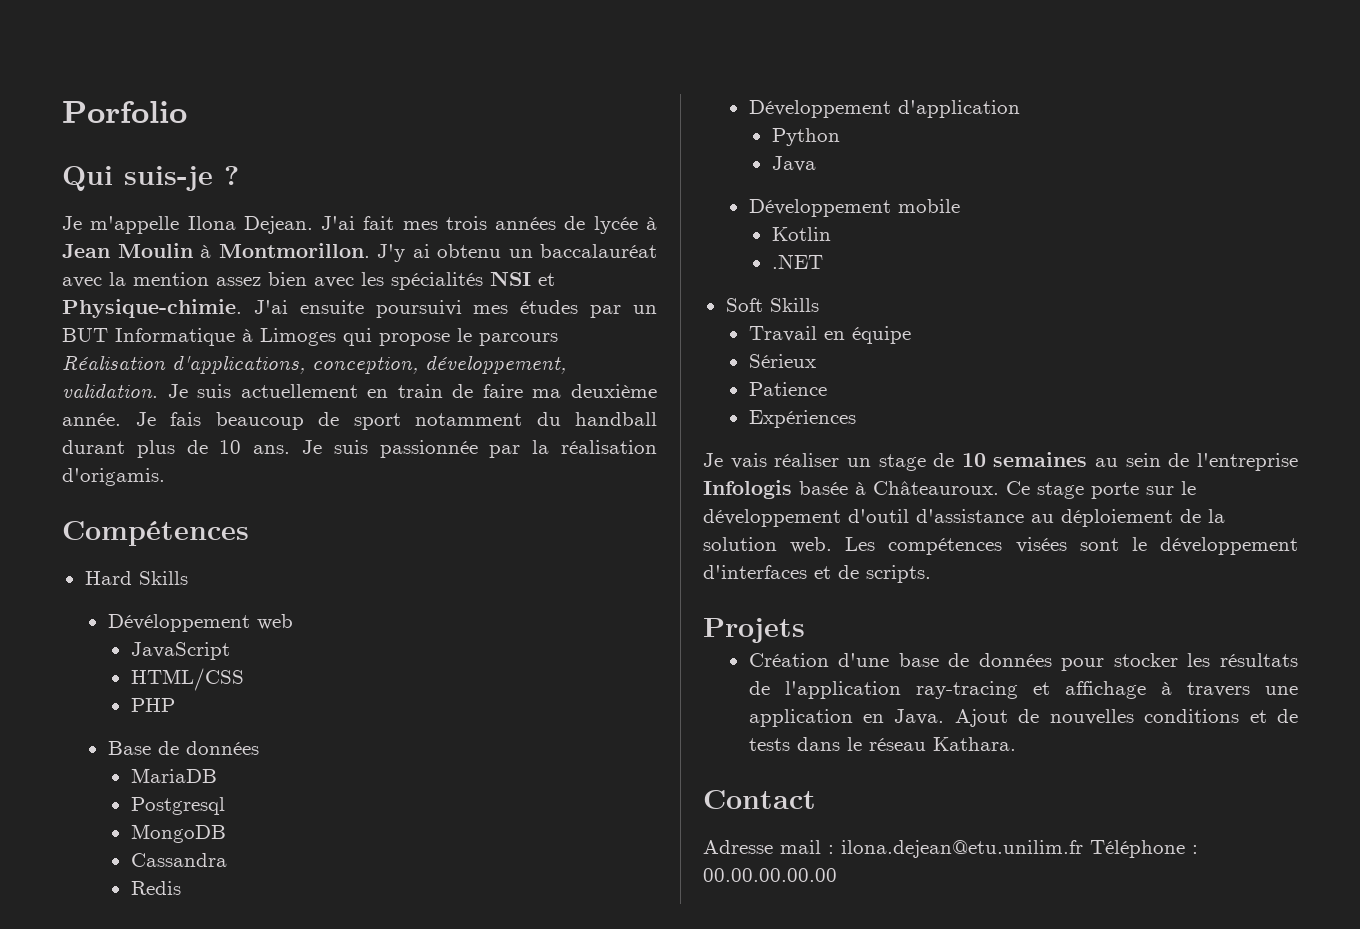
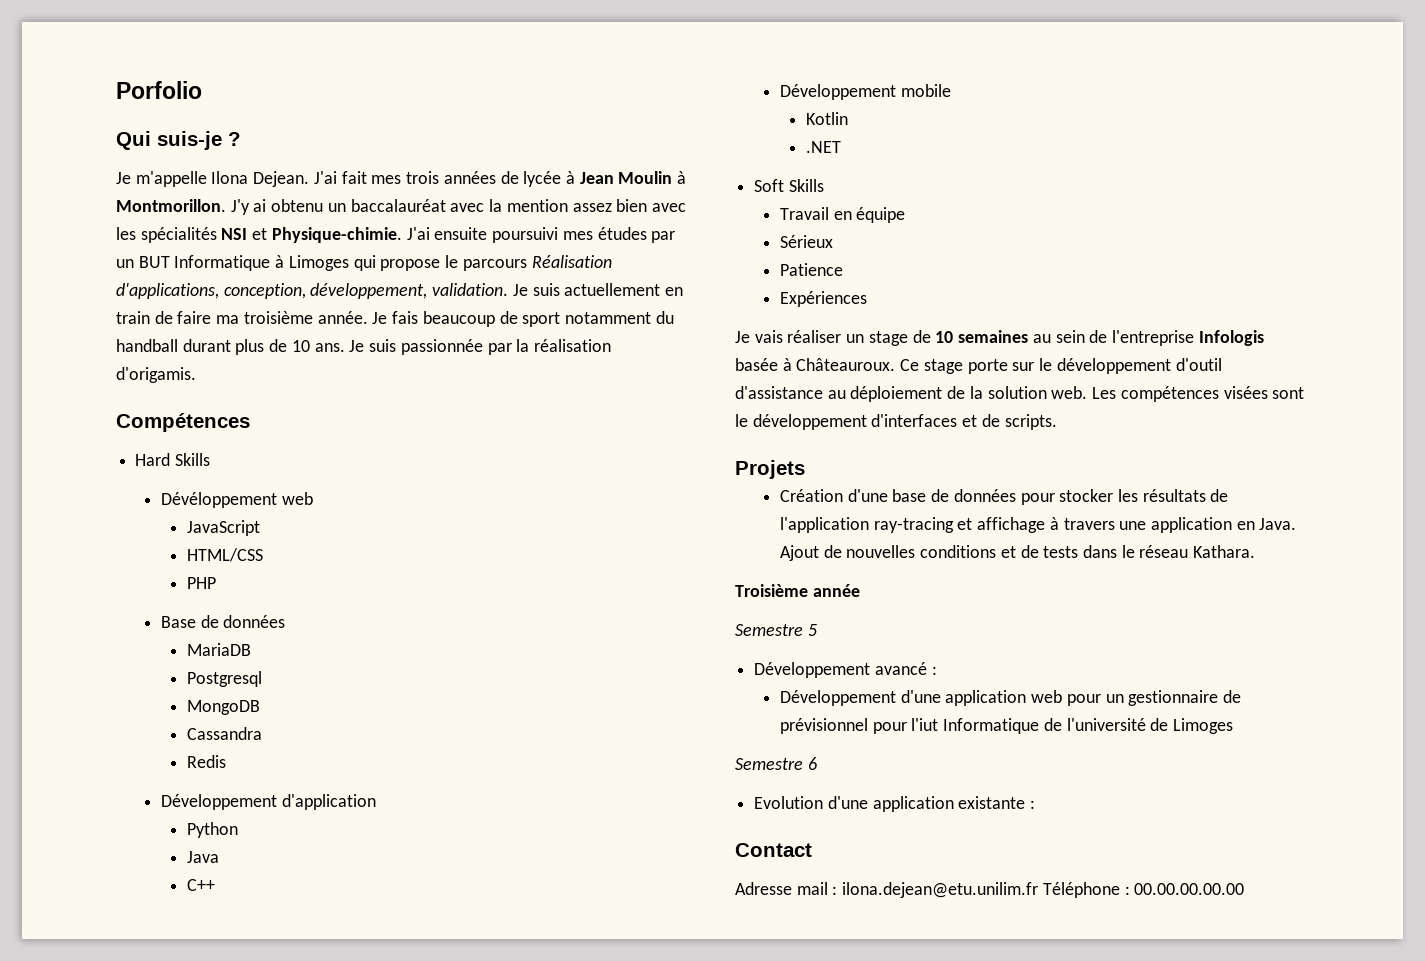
[570,384,657,398] deuxième -> [243,311,313,324] troisième
(816, 164) none -> [186,879,215,891] // C++
(1016, 744) none -> [735,584,860,597] [735,624,817,636] [754,662,937,678] [779,690,1242,706] [779,718,1234,734] [735,757,817,770] [754,796,1036,812] // Troisième année // Semestre 5 // Développement avancé : // Développement d'une application web pour un gestionnaire de prévisionnel pour l'iut Informatique de l'université de Limoges // Semestre 6 // Evolution d'une application existante :

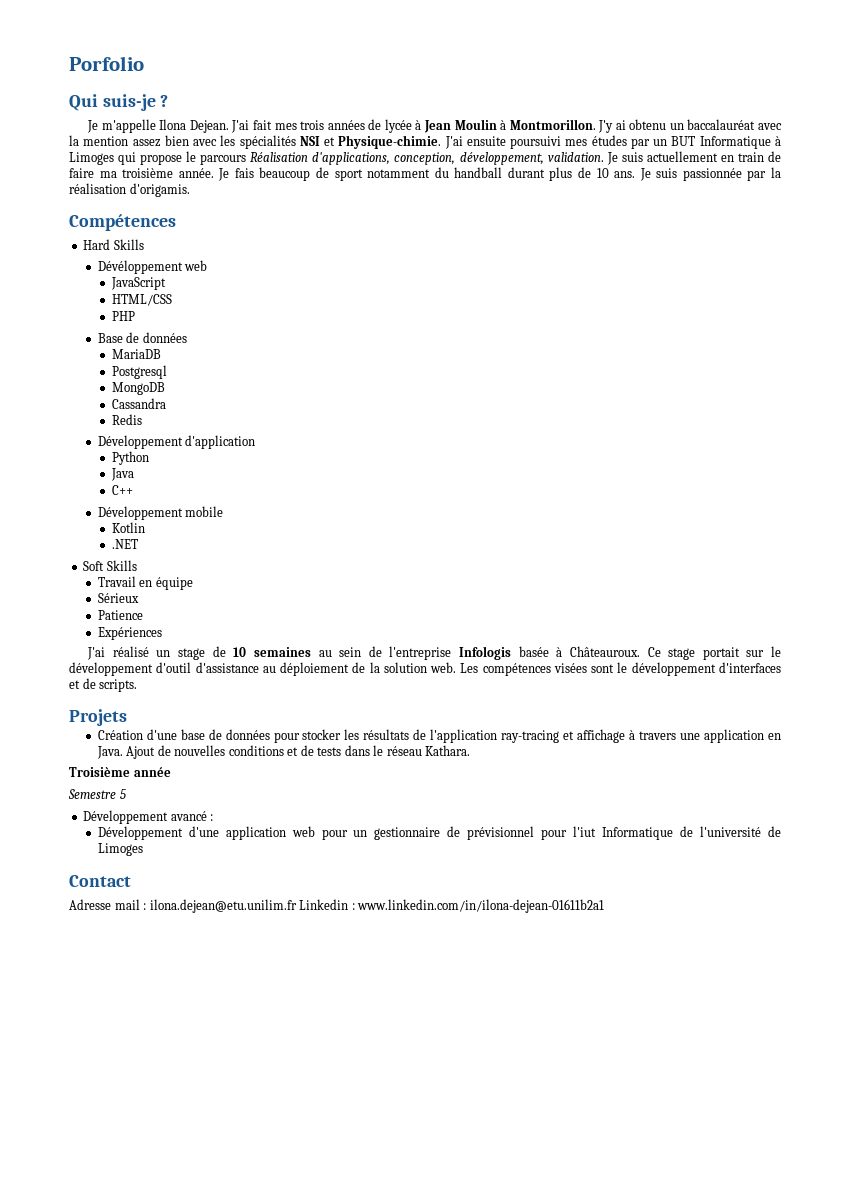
[735,330,842,343] Je vais réaliser -> [87,646,149,660] J'ai réalisé
[967,359,1008,374] porte -> [702,647,740,660] portait
[735,757,817,770] [754,796,1036,812] // Semestre 6 // Evolution d'une application existante : -> (143, 849) none
[1042,882,1245,898] Téléphone : 00.00.00.00.00 -> [299,899,605,913] Linkedin : www.linkedin.com/in/ilona-dejean-01611b2a1

